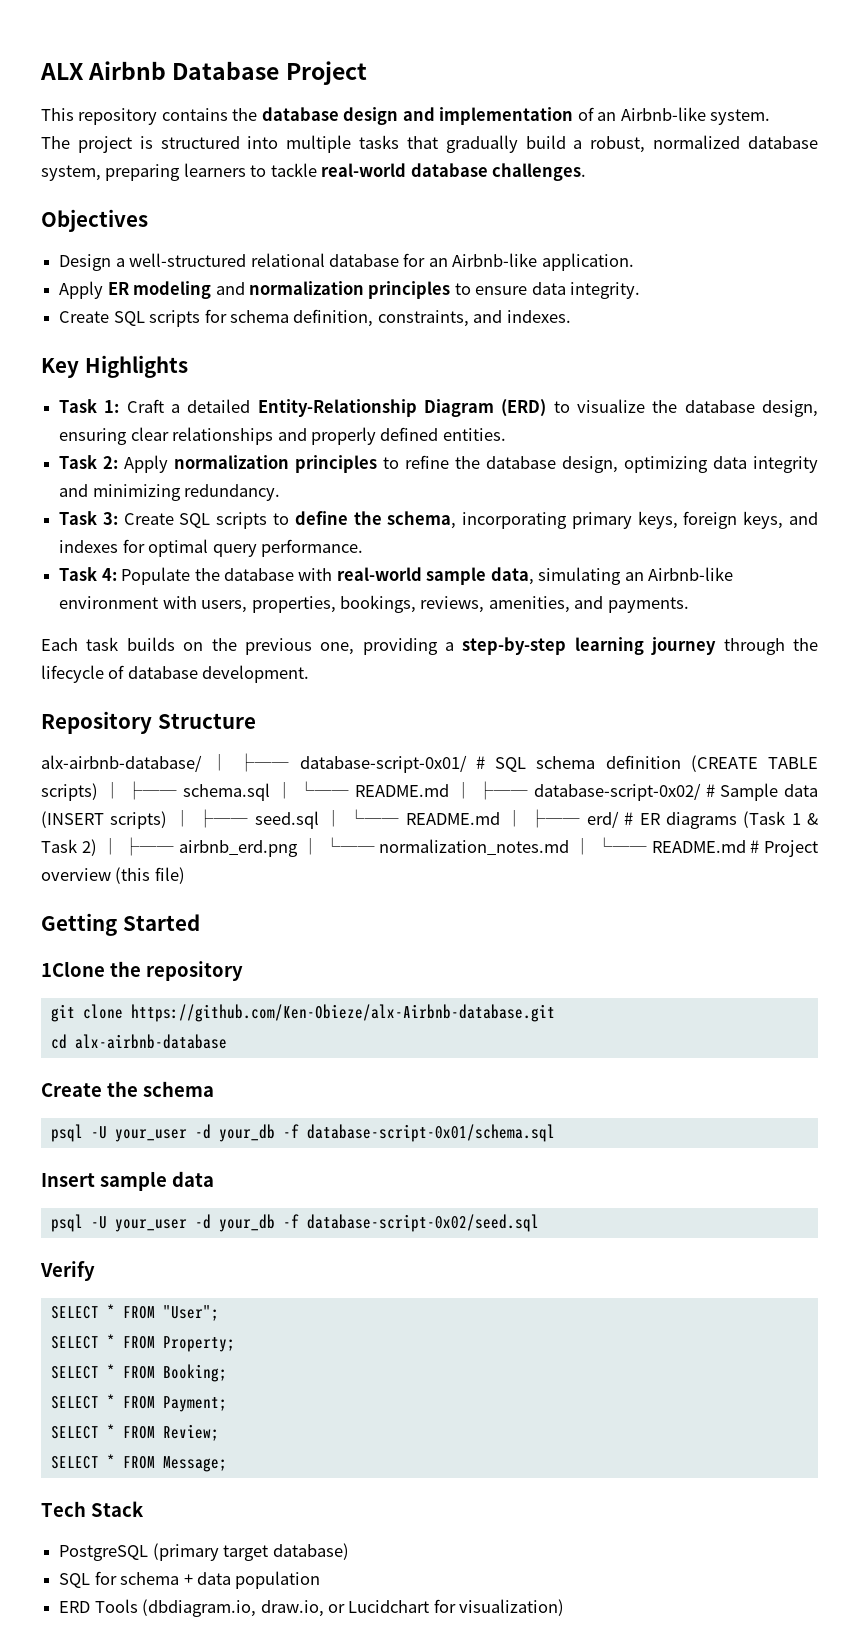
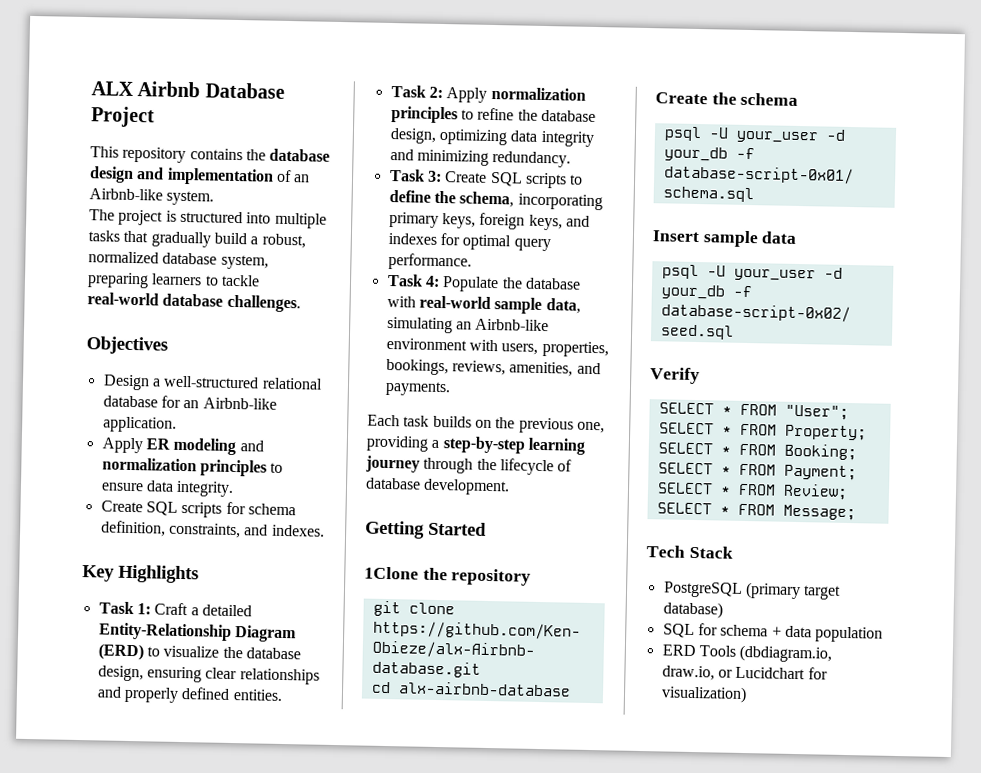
[41,711,256,734] [41,753,818,773] [41,781,818,801] [41,809,818,829] [41,837,818,857] [41,867,185,884] // Repository Structure // alx-airbnb-database/ │ ├── database-script-0x01/ # SQL schema definition (CREATE TABLE scripts) │ ├── schema.sql │ └── README.md │ ├── database-script-0x02/ # Sample data (INSERT scripts) │ ├── seed.sql │ └── README.md │ ├── erd/ # ER diagrams (Task 1 & Task 2) │ ├── airbnb_erd.png │ └── normalization_notes.md │ └── README.md # Project overview (this file) -> (511, 487) none

